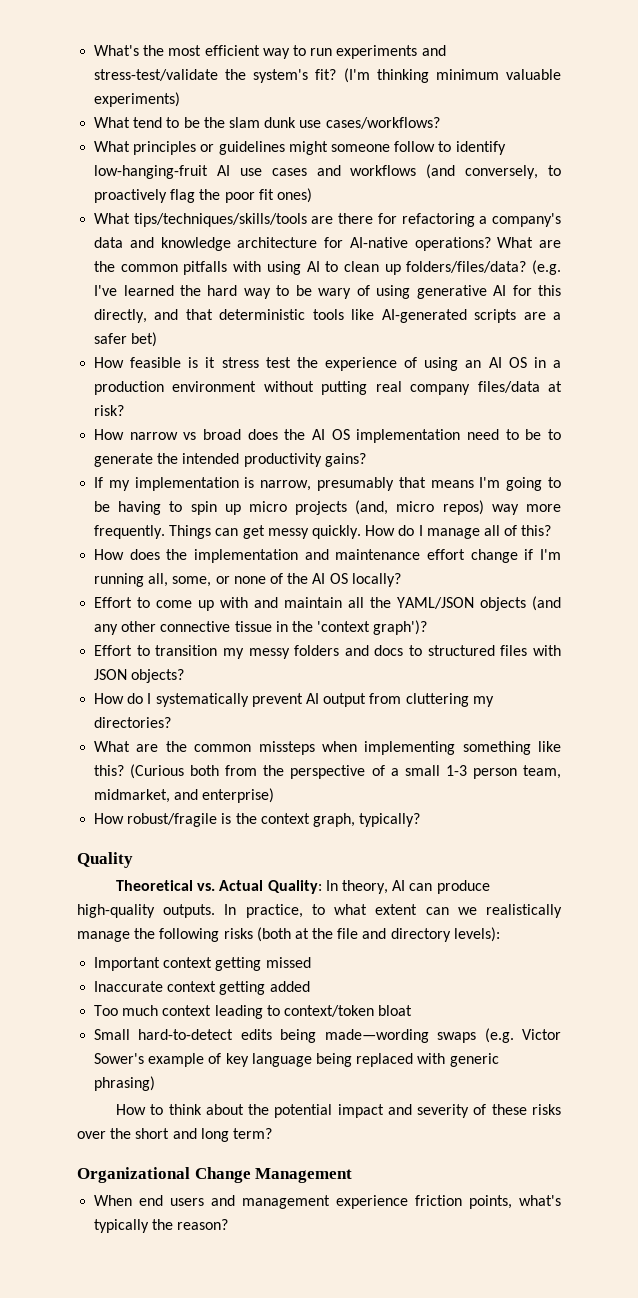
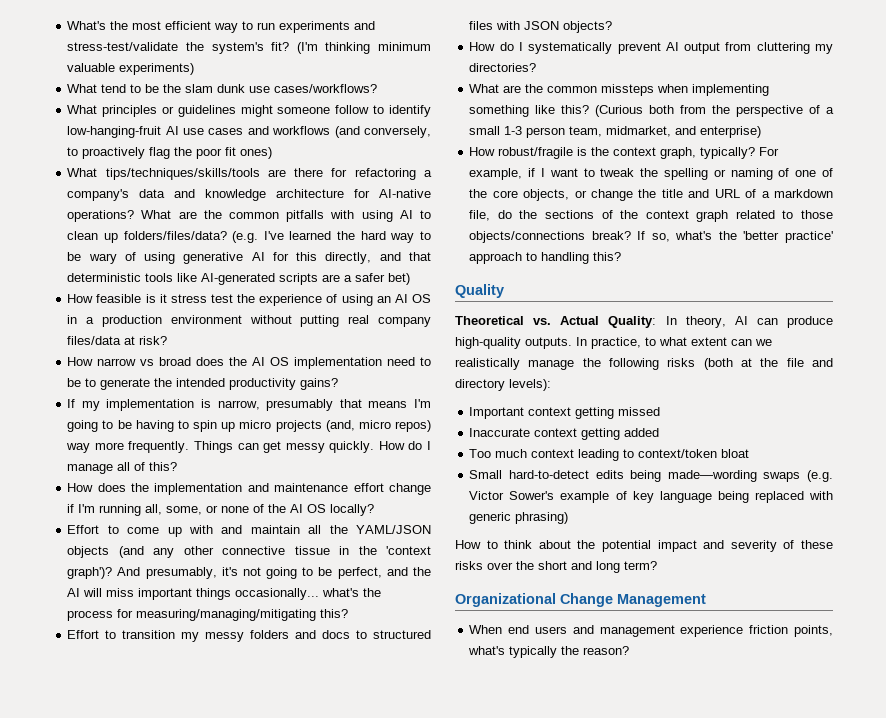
(428, 627) none -> [117,567,431,579] [67,588,382,600] [67,609,349,621] And presumably, it's not going to be perfect, and the AI will miss important things occasionally... what's the process for measuring/managing/mitigating this?
(421, 820) none -> [759,147,780,156] [469,168,833,180] [469,189,833,201] [469,210,833,222] [469,231,833,243] [469,252,622,264] For example, if I want to tweak the spelling or naming of one of the core objects, or change the title and URL of a markdown file, do the sections of the context graph related to those objects/connections break? If so, what's the 'better practice' approach to handling this?

